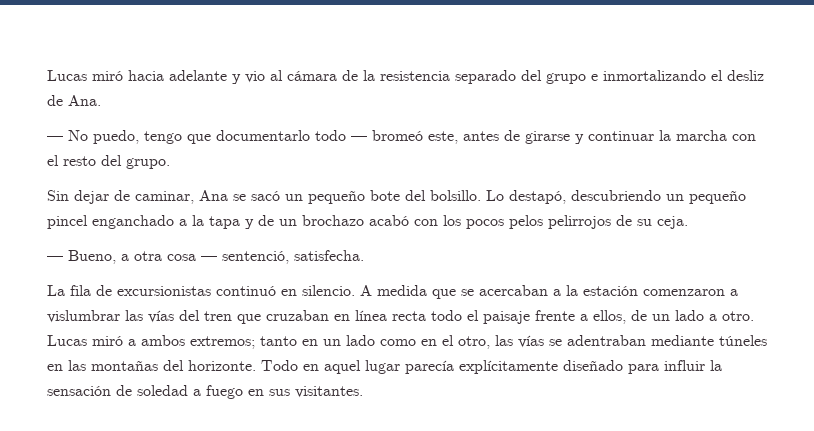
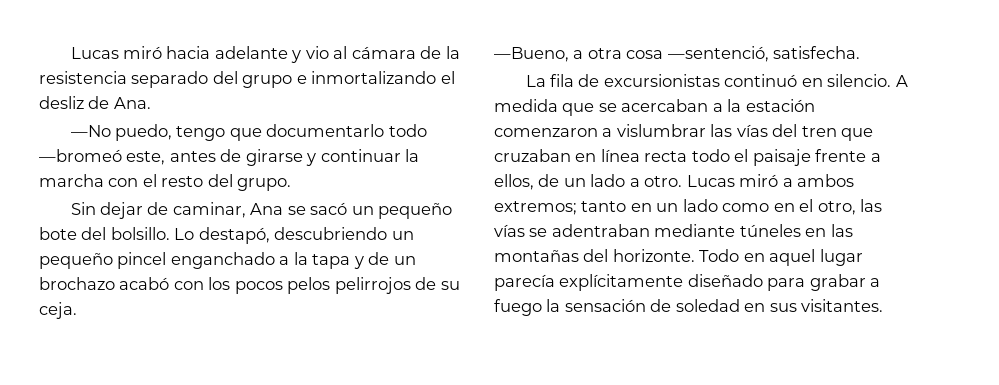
[47,130,88,141] — No -> [70,125,111,137] —No
[351,130,423,141] — bromeó -> [39,149,122,162] —bromeó
[47,250,116,264] — Bueno, -> [494,47,569,62] —Bueno,
[201,251,289,264] — sentenció, -> [667,46,769,62] —sentenció,
[664,360,705,371] influir -> [809,274,881,291] [494,299,542,316] grabar a fuego
[193,385,243,399] a fuego -> (740, 305) none

